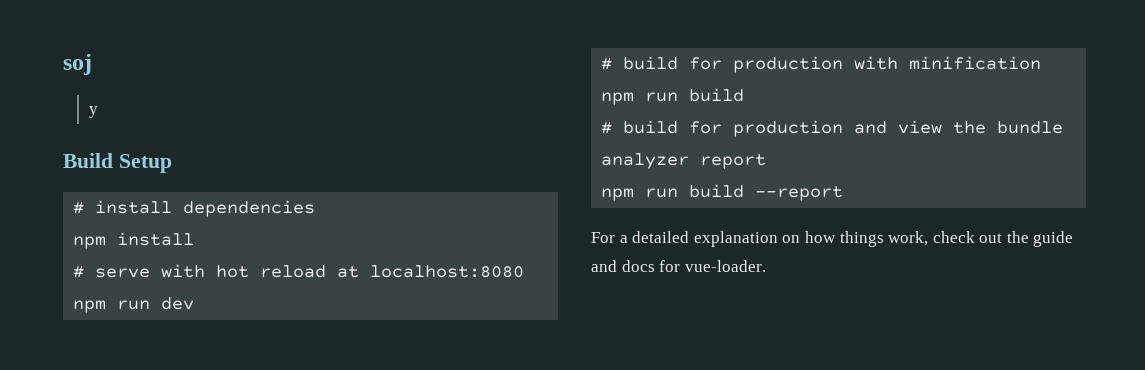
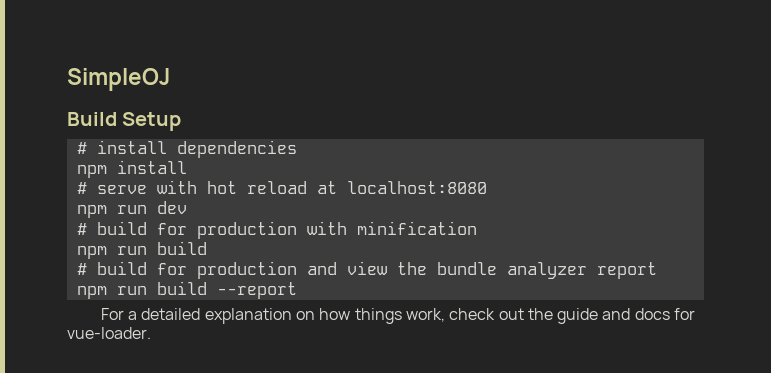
[63,54,92,75] [88,106,98,118] soj // y -> [67,68,170,91] SimpleOJ

